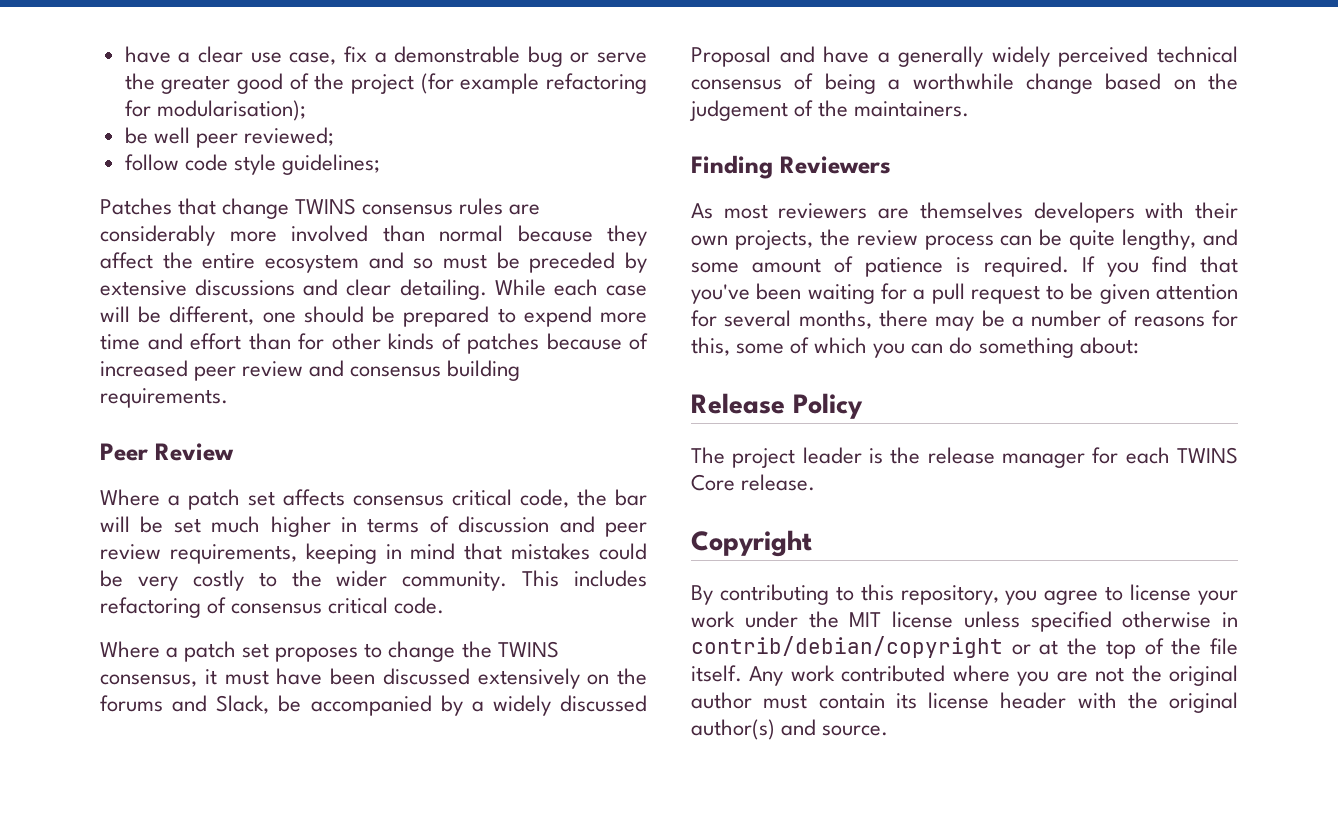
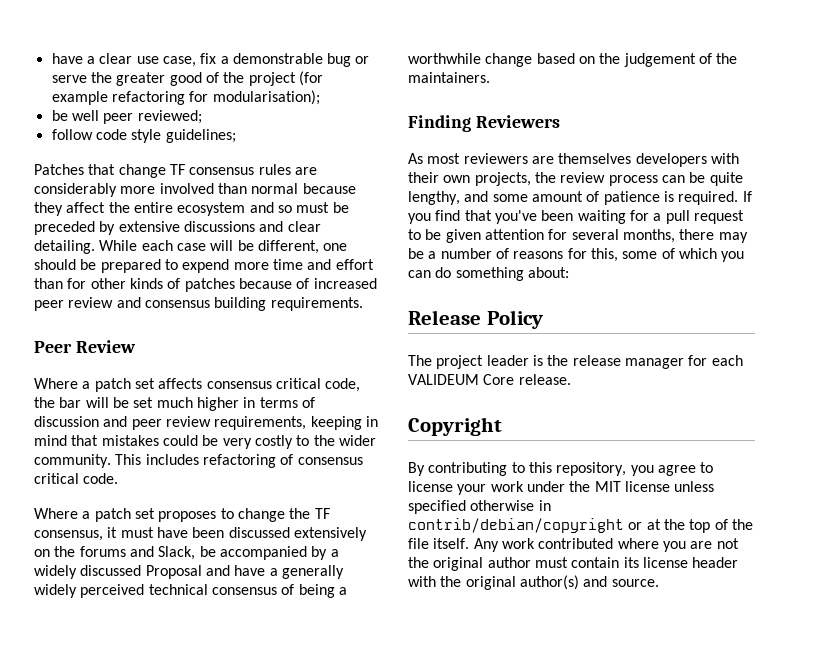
[295,198,357,215] TWINS -> [169,164,185,175] TF
[497,641,559,658] TWINS -> [314,508,330,519] TF
[1177,447,1238,464] TWINS -> [408,374,479,385] VALIDEUM

